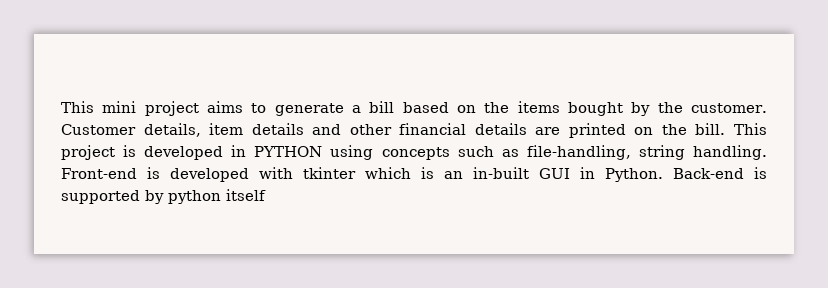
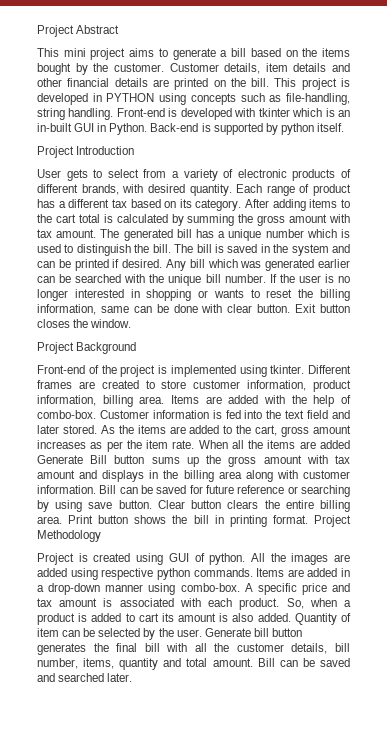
(61, 107) none -> [37,25,120,37] Project Abstract //
[226,189,266,201] itself -> [316,123,344,132] [37,146,135,158] [37,169,351,181] [37,184,351,196] [37,199,350,211] [37,214,350,226] [37,229,350,241] [37,244,350,256] [37,259,351,271] [37,274,350,286] [37,289,350,301] [37,304,350,315] [37,319,132,328] [37,342,137,354] [37,365,351,377] [37,380,351,392] [37,395,351,407] [37,410,350,419] [37,425,351,437] [37,440,350,452] [37,455,351,467] [37,470,350,482] [37,485,350,497] [37,500,351,512] [37,515,351,527] [37,530,101,542] [37,553,350,565] [37,568,350,580] [37,583,350,595] [37,598,352,610] [37,613,351,625] [37,628,302,640] [37,643,350,655] [37,658,350,670] [37,673,133,682] itself. // Project Introduction // User gets to select from a variety of electronic products of different brands, with desired quantity. Each range of product has a different tax based on its category. After adding items to the cart total is calculated by summing the gross amount with tax amount. The generated bill has a unique number which is used to distinguish the bill. The bill is saved in the system and can be printed if desired. Any bill which was generated earlier can be searched with the unique bill number. If the user is no longer interested in shopping or wants to reset the billing information, same can be done with clear button. Exit button closes the window. // Project Background // Front-end of the project is implemented using tkinter. Different frames are created to store customer information, product information, billing area. Items are added with the help of combo-box. Customer information is fed into the text field and later stored. As the items are added to the cart, gross amount increases as per the item rate. When all the items are added Generate Bill button sums up the gross amount with tax amount and displays in the billing area along with customer information. Bill can be saved for future reference or searching by using save button. Clear button clears the entire billing area. Print button shows the bill in printing format. Project Methodology // Project is created using GUI of python. All the images are added using respective python commands. Items are added in a drop-down manner using combo-box. A specific price and tax amount is associated with each product. So, when a product is added to cart its amount is also added. Quantity of item can be selected by the user. Generate bill button generates the final bill with all the customer details, bill number, items, quantity and total amount. Bill can be saved and searched later.

